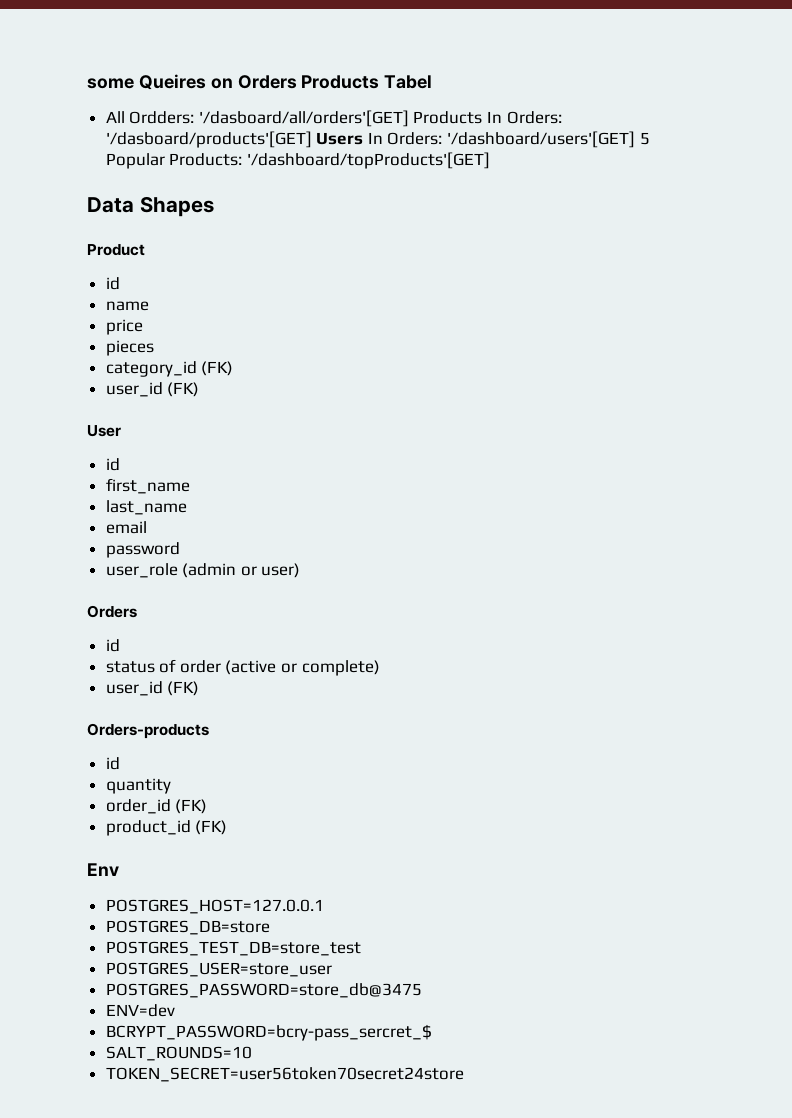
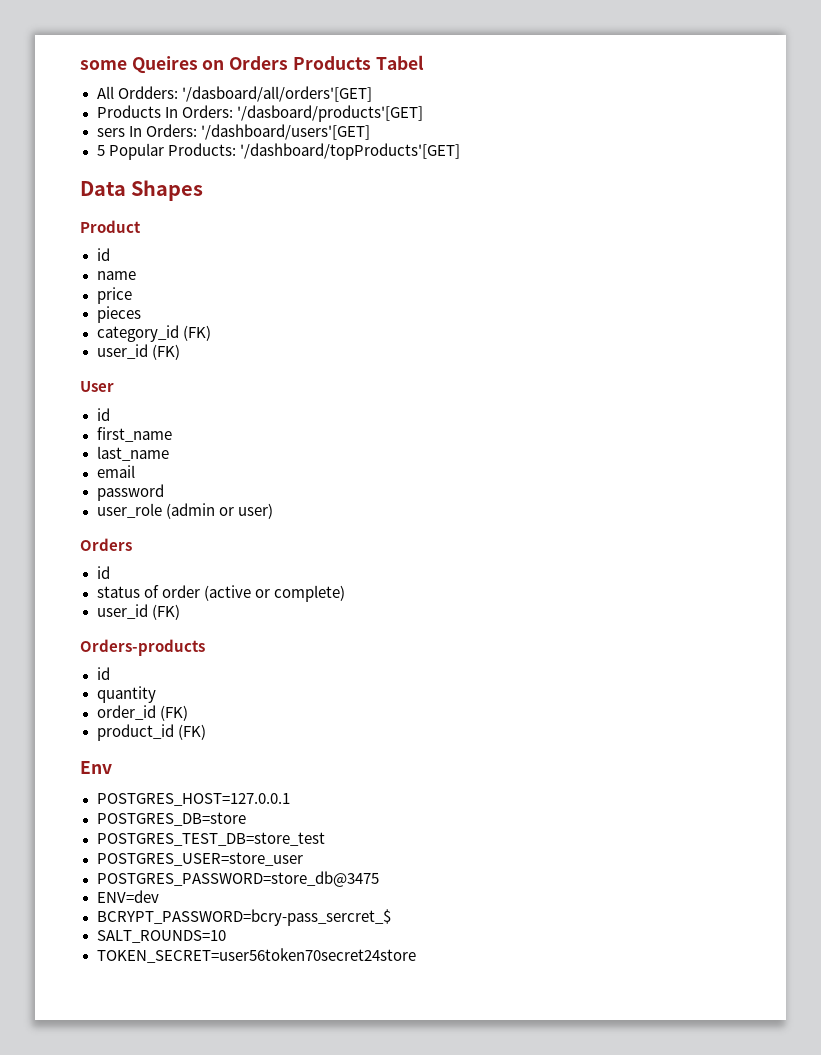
(409, 118) none -> (372, 94) //
[316,132,364,145] Users -> [96,128,125,137] // sers
(636, 139) none -> (370, 132) //

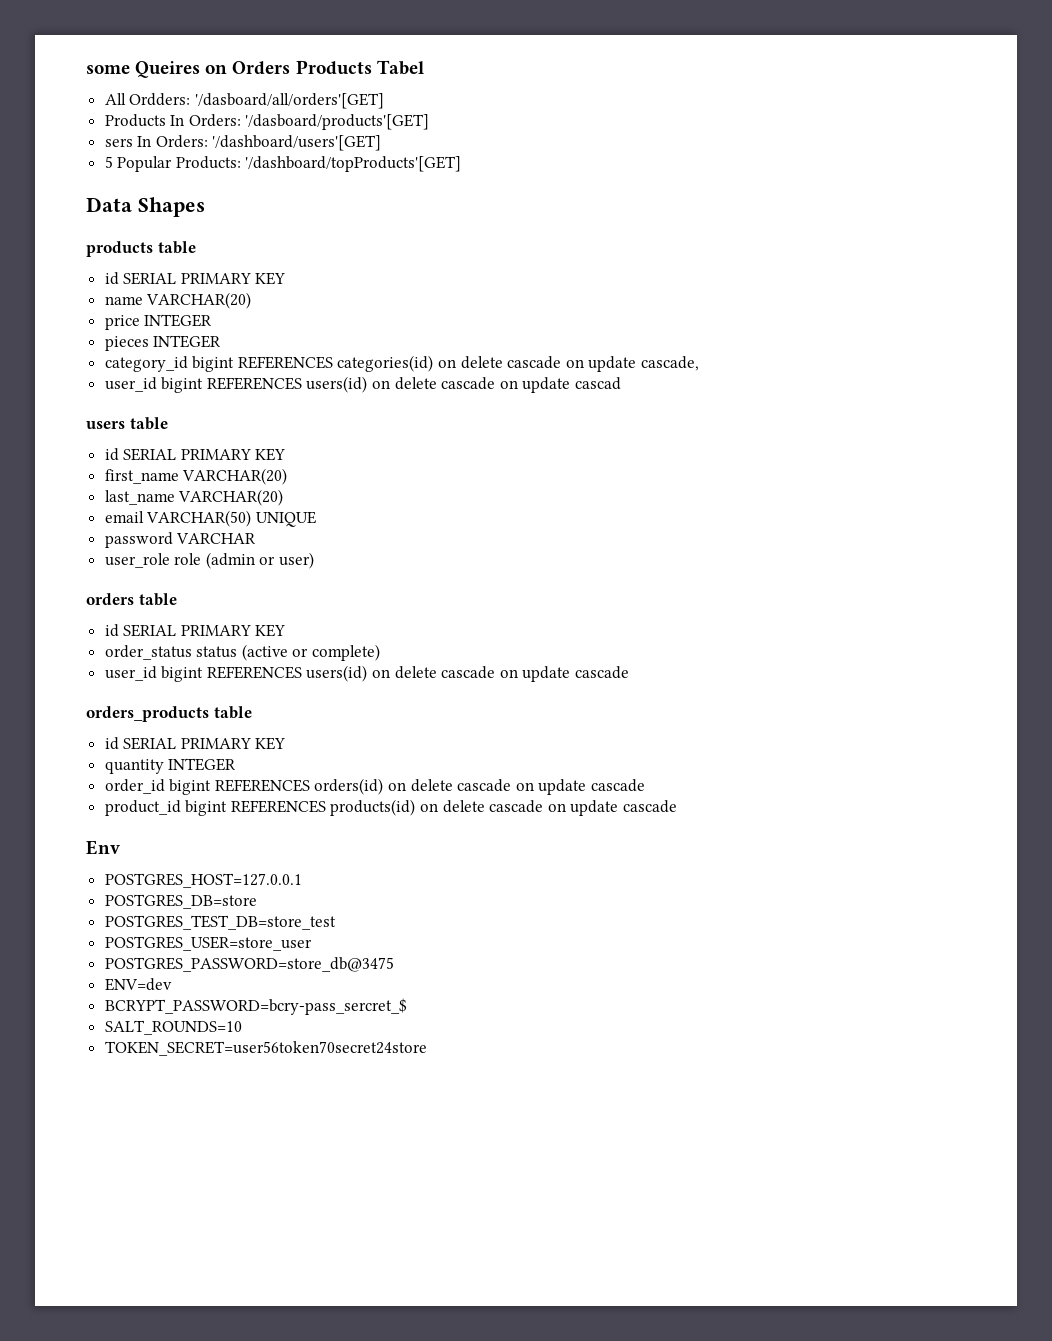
[80,220,141,233] [96,248,110,261] Product // id -> [86,241,196,257] [104,272,286,285] products table // id SERIAL PRIMARY KEY
(136, 275) none -> [146,292,252,309] VARCHAR(20)
(132, 295) none -> [144,314,213,327] INTEGER
(141, 314) none -> [153,335,222,348] INTEGER
[182,325,211,341] [96,344,180,360] [80,381,114,392] [96,408,110,421] (FK) // user_id (FK) // User // id -> [192,355,700,372] [104,376,622,393] [86,417,168,430] [104,448,286,461] bigint REFERENCES categories(id) on delete cascade on update cascade, // user_id bigint REFERENCES users(id) on delete cascade on update cascad // users table // id SERIAL PRIMARY KEY
(172, 434) none -> [182,468,288,485] VARCHAR(20)
(169, 453) none -> [178,489,284,506] VARCHAR(20)
(135, 471) none -> [146,510,316,527] VARCHAR(50) UNIQUE
(164, 492) none -> [176,533,257,544] VARCHAR
(162, 510) none -> [174,553,202,565] role
[80,538,132,551] [96,566,110,579] [96,585,200,598] Orders // id // status of order -> [86,593,177,606] [104,624,286,637] [104,645,238,660] orders table // id SERIAL PRIMARY KEY // order_status status
[151,604,180,620] [80,639,205,656] [96,667,110,680] (FK) // Orders-products // id -> [161,665,630,682] [86,706,252,722] [104,737,286,750] bigint REFERENCES users(id) on delete cascade on update cascade // orders_products table // id SERIAL PRIMARY KEY
(156, 694) none -> [168,758,237,771] INTEGER
[159,705,188,721] [96,724,206,741] (FK) // product_id (FK) -> [169,778,646,795] [104,799,678,816] bigint REFERENCES orders(id) on delete cascade on update cascade // product_id bigint REFERENCES products(id) on delete cascade on update cascade

